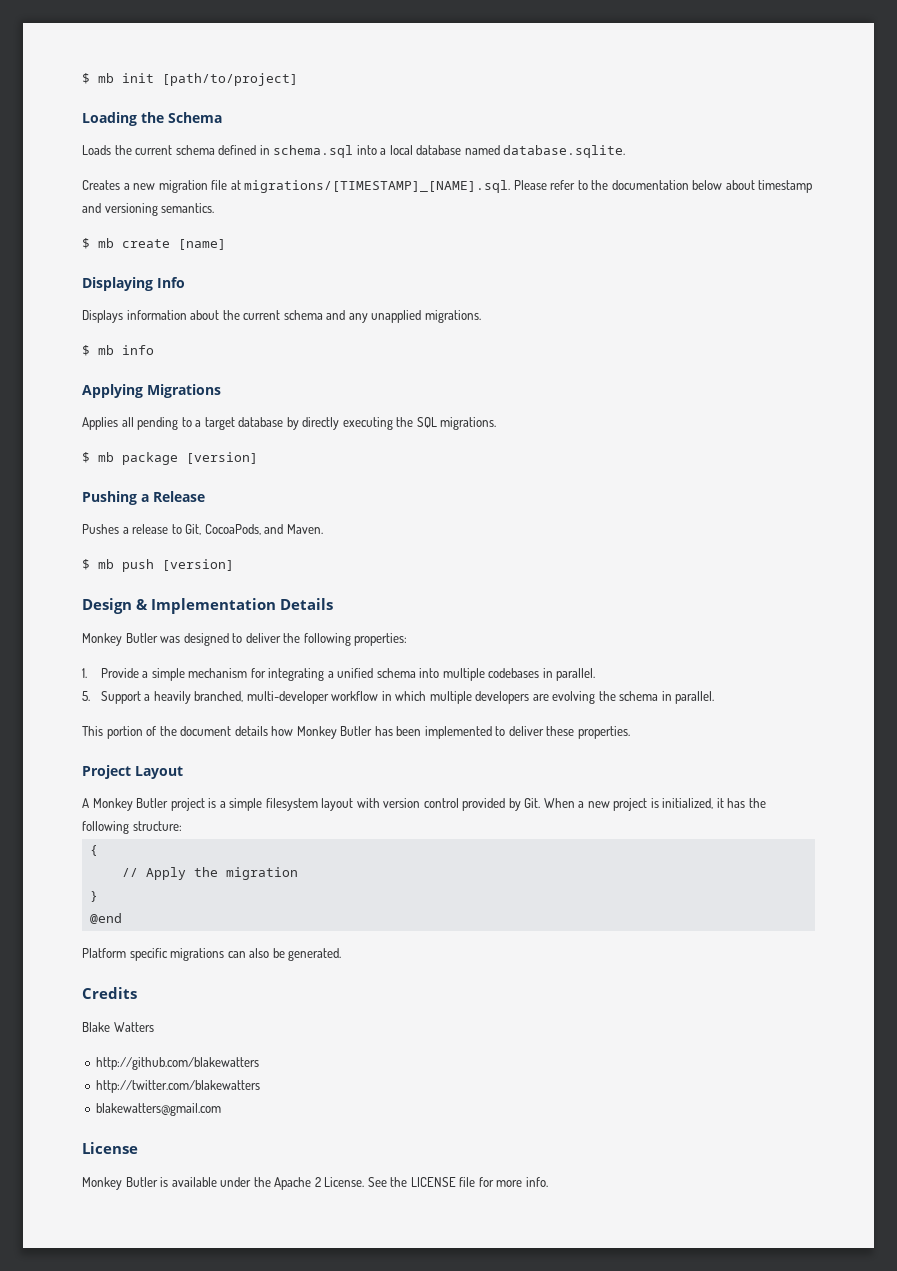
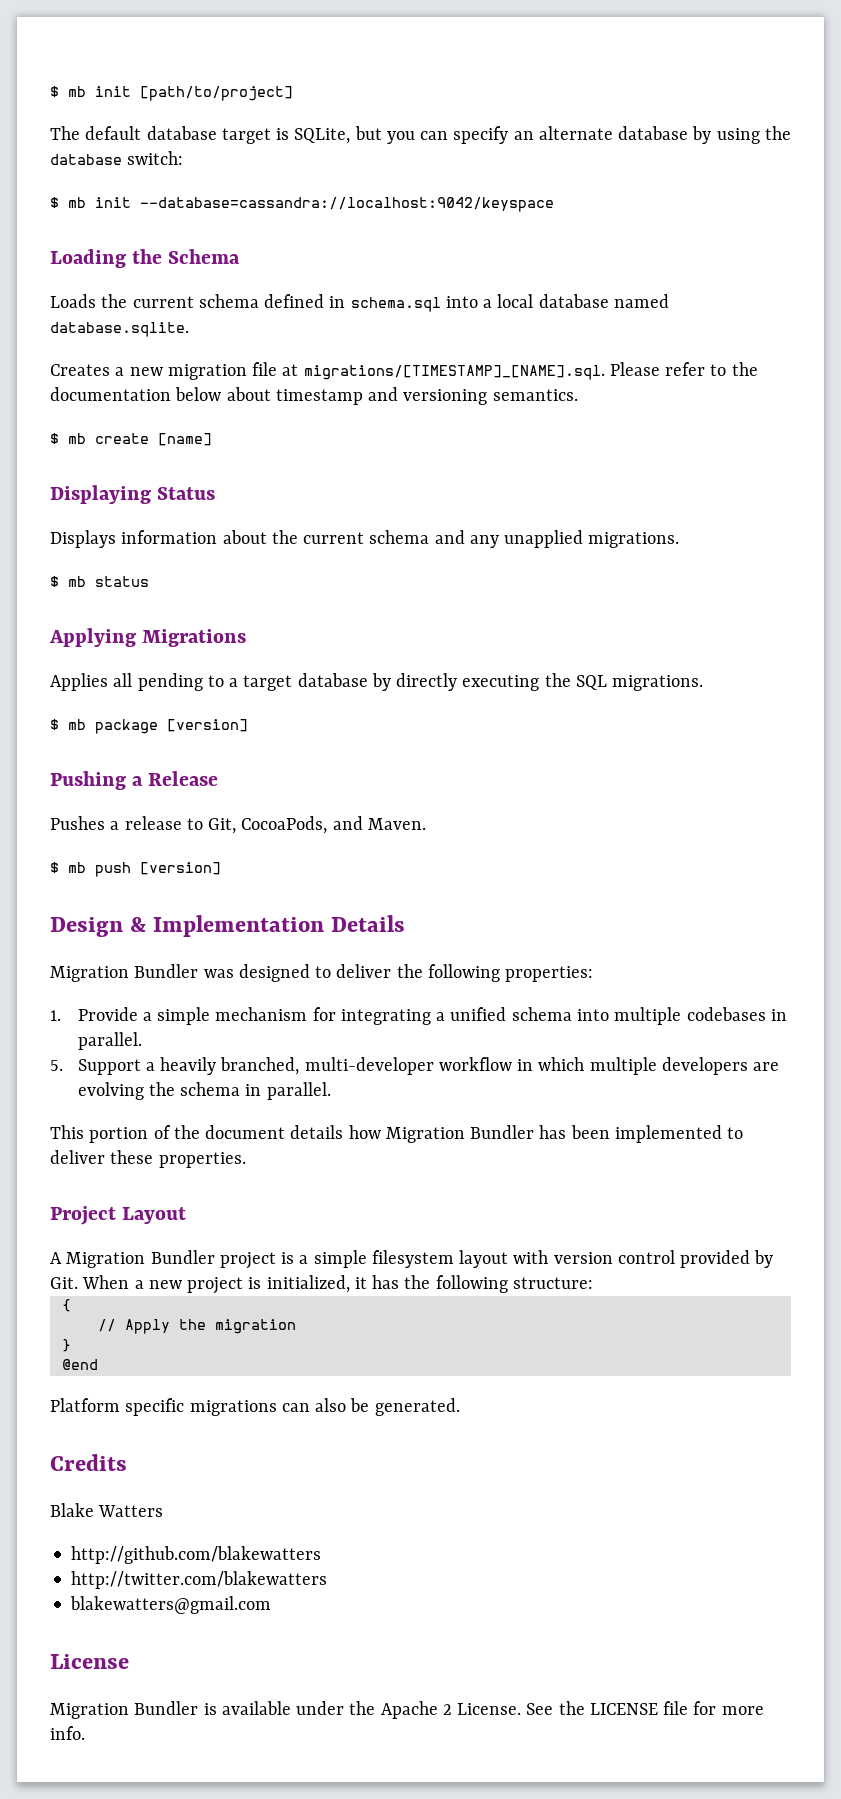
(298, 79) none -> [50,126,791,144] [50,151,184,165] [50,197,554,212] // The default database target is SQLite, but you can specify an alternate database by using the database switch: // $ mb init --database=cassandra://localhost:9042/keyspace
[157,277,185,288] Info -> [157,487,216,500] Status
[122,345,154,355] info -> [95,576,149,587] status
[82,633,158,646] Monkey Butler -> [50,964,199,982] Migration Bundler
[296,726,373,739] Monkey Butler -> [385,1125,535,1143] Migration Bundler
[92,798,169,811] Monkey Butler -> [66,1250,215,1268] Migration Bundler
[82,1177,158,1190] Monkey Butler -> [50,1701,199,1719] Migration Bundler

